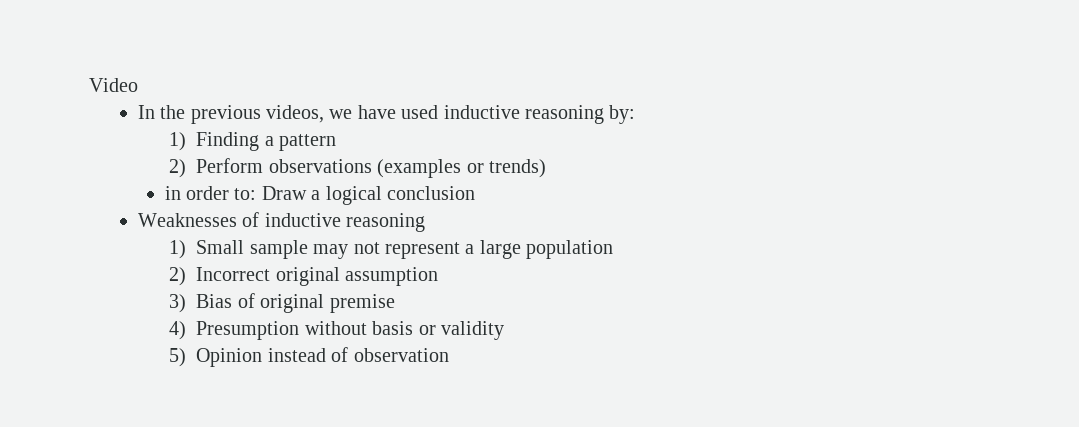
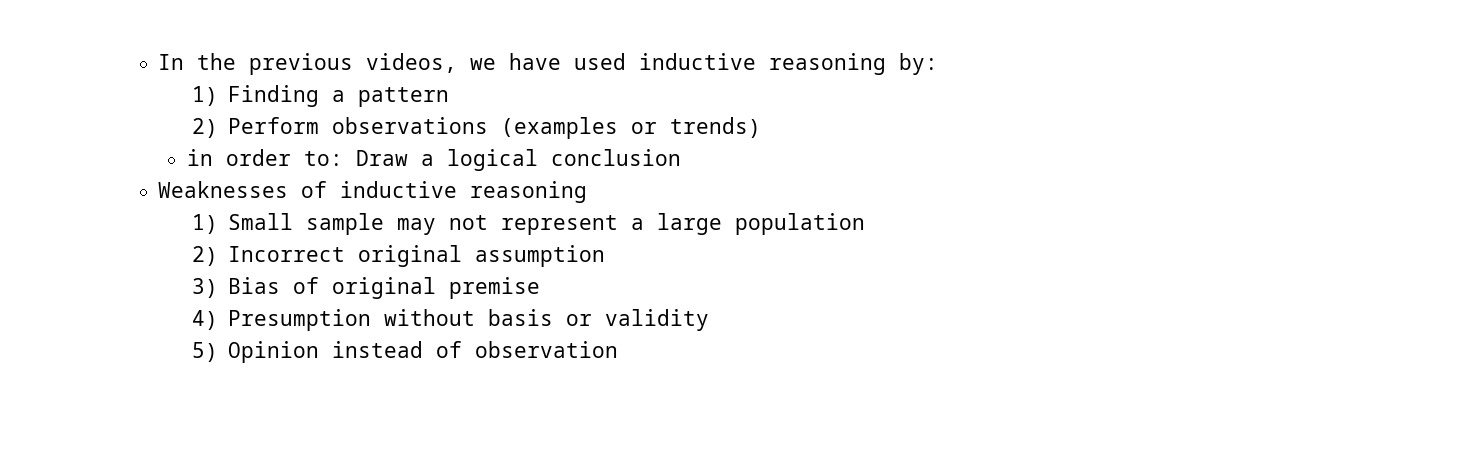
[89,78,138,92] Video // -> (158, 62) none

